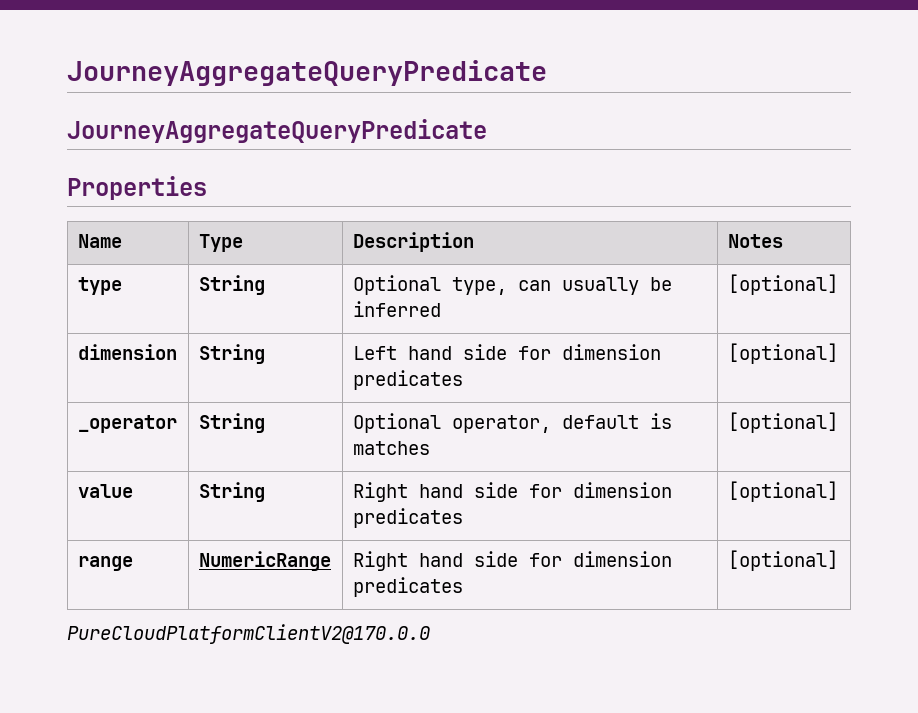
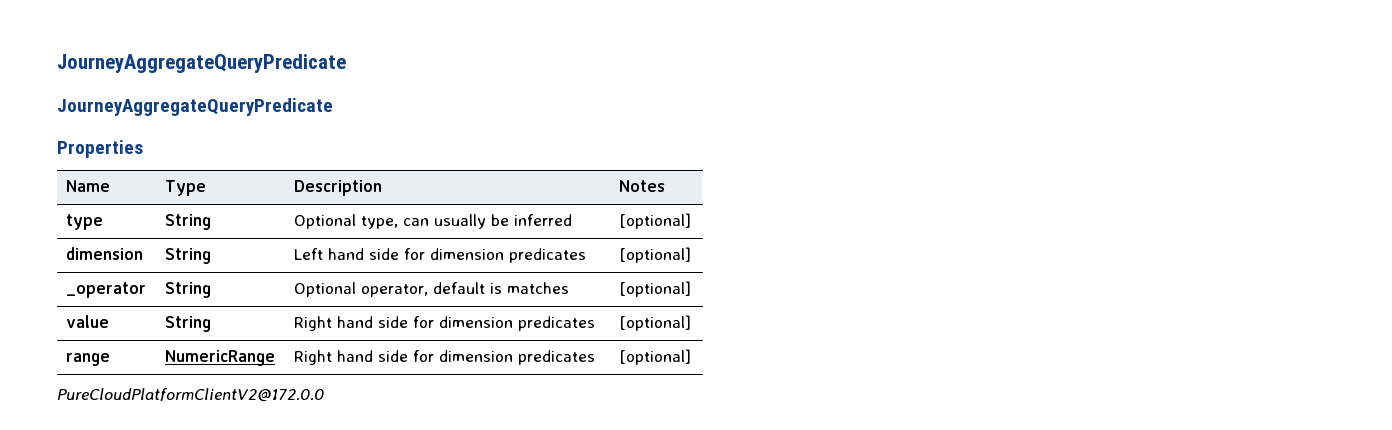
[67,624,430,644] PureCloudPlatformClientV2@170.0.0 -> [57,388,324,402] PureCloudPlatformClientV2@172.0.0

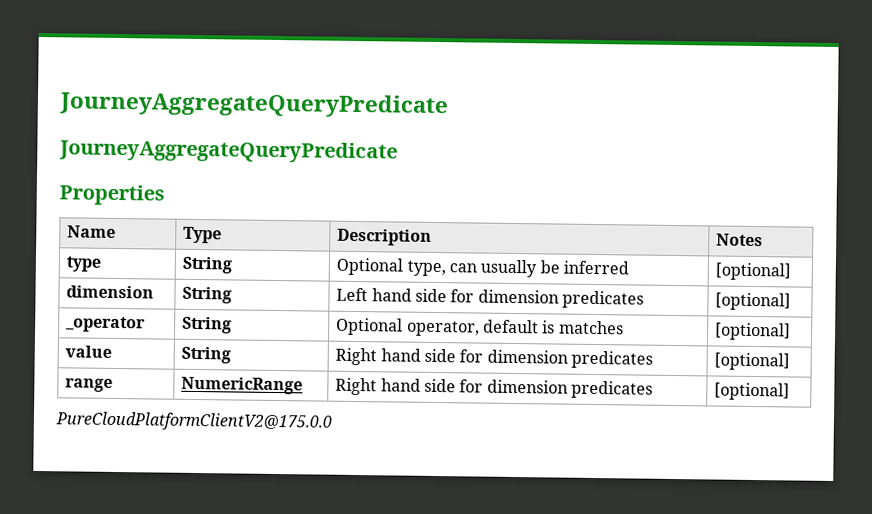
[57,388,324,402] PureCloudPlatformClientV2@172.0.0 -> [55,411,333,432] PureCloudPlatformClientV2@175.0.0

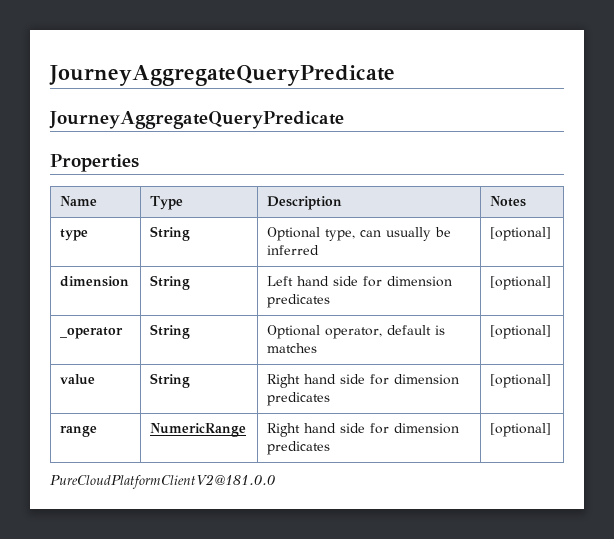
[55,411,333,432] PureCloudPlatformClientV2@175.0.0 -> [50,474,275,489] PureCloudPlatformClientV2@181.0.0

